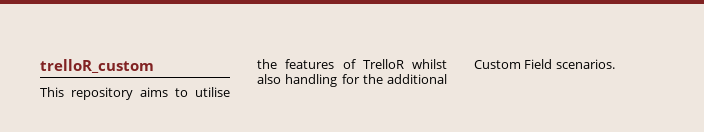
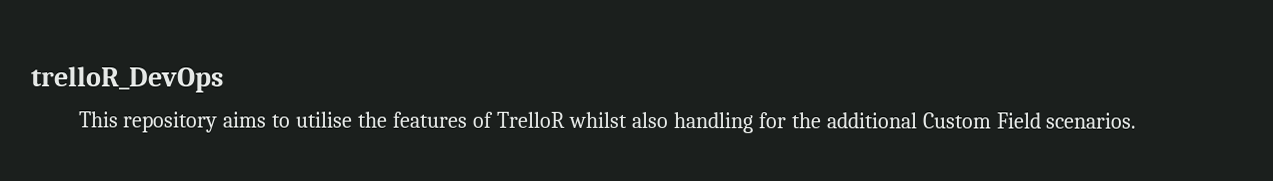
[40,59,154,73] trelloR_custom -> [30,66,224,93] trelloR_DevOps

